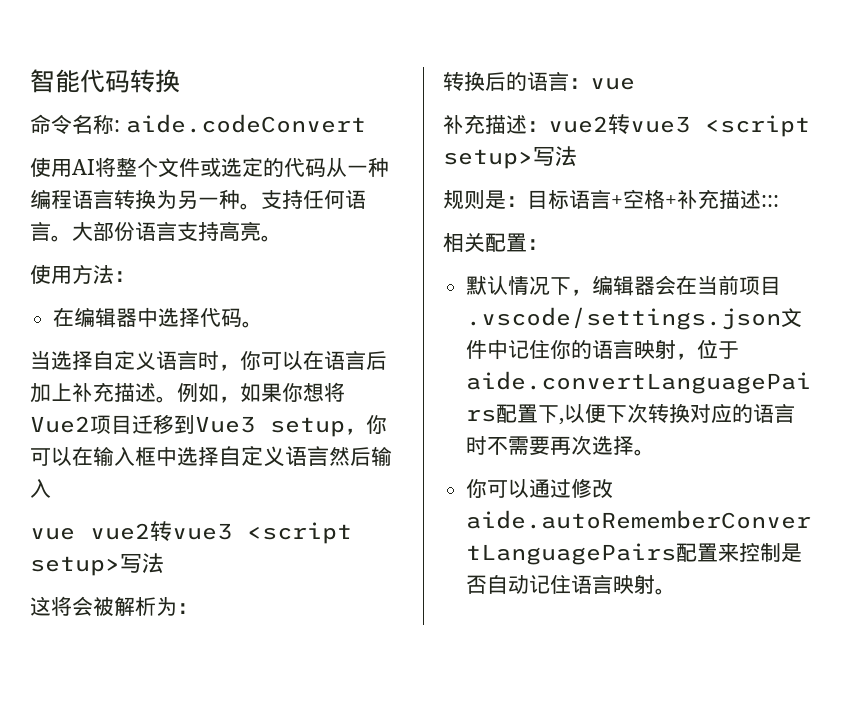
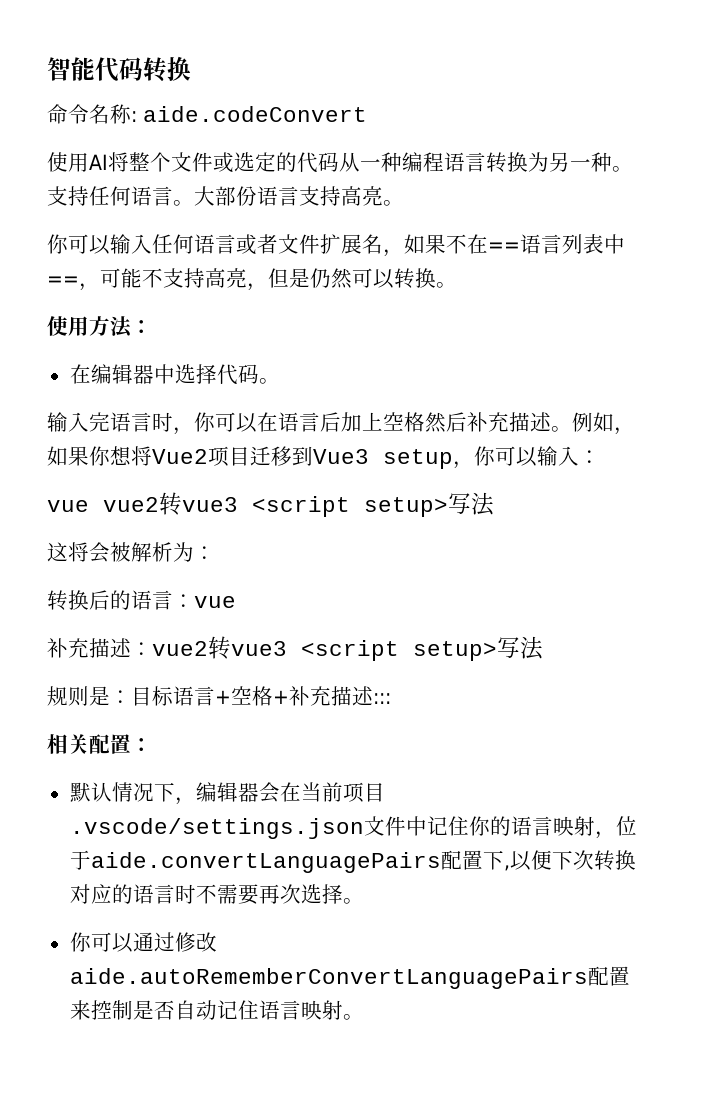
(282, 238) none -> [47,234,625,257] [47,268,457,291] // 你可以输入任何语言或者文件扩展名，如果不在==语言列表中==，可能不支持高亮，但是仍然可以转换。
[30,350,156,370] 当选择自定义 -> [47,412,110,432] 输入完
(72, 392) none -> [383,412,467,433] 空格然后
[72,446,392,467] [30,479,51,498] 在输入框中选择自定义语言然后输入 -> [537,446,600,466] 输入：

